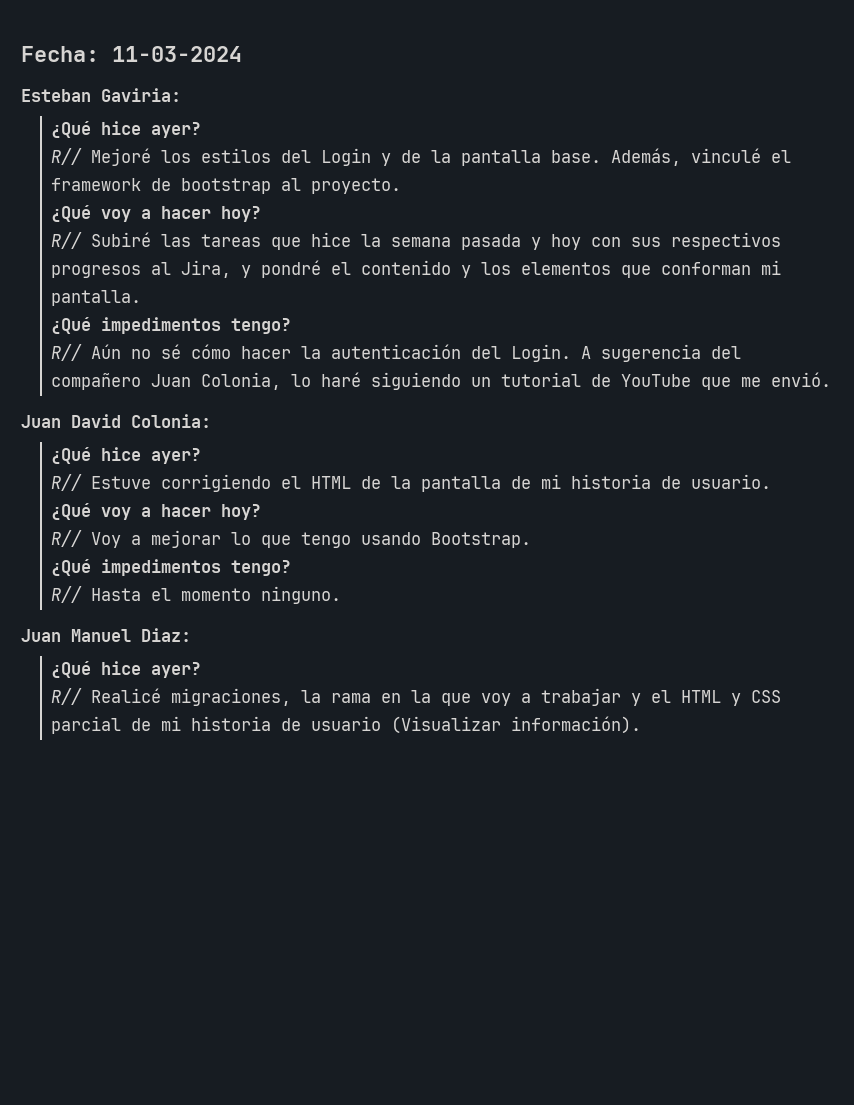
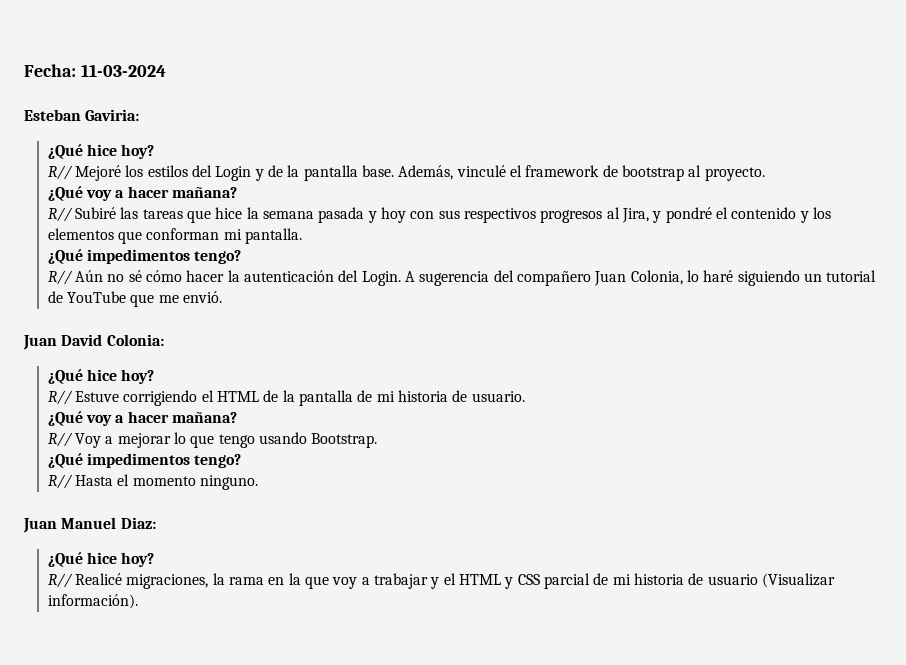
[151,122,202,138] ayer? -> [121,144,155,159] hoy?
[221,206,262,222] hoy? -> [172,187,238,198] mañana?
[151,448,202,464] ayer? -> [121,369,155,384] hoy?
[221,504,262,520] hoy? -> [172,412,238,423] mañana?
[151,662,202,678] ayer? -> [121,552,155,567] hoy?

